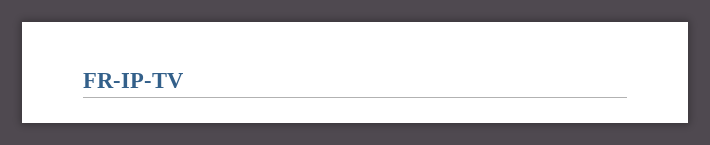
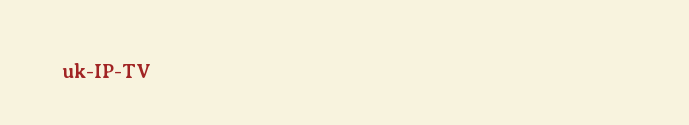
[83,73,183,88] FR-IP-TV -> [62,63,151,78] uk-IP-TV

